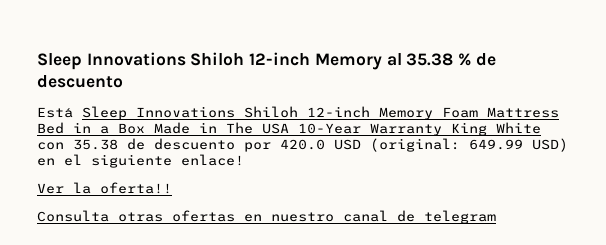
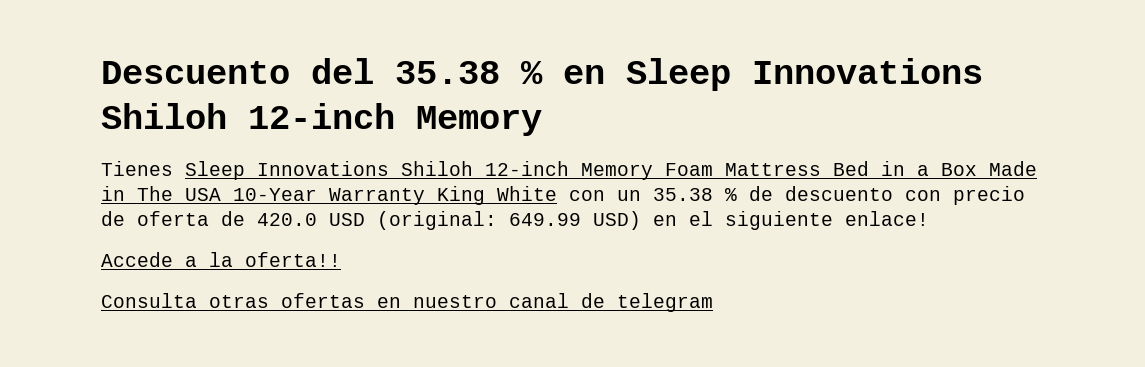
[37,52,496,70] [37,75,123,88] [37,107,73,118] Sleep Innovations Shiloh 12-inch Memory al 35.38 % de descuento // Está -> [101,58,983,91] [101,103,542,136] [101,161,173,176] Descuento del 35.38 % en Sleep Innovations Shiloh 12-inch Memory // Tienes
[73,138,271,152] 35.38 de descuento por -> [617,186,1025,205] [101,211,245,226] un 35.38 % de descuento con precio de oferta de
[37,183,64,194] Ver -> [101,252,197,267] Accede a

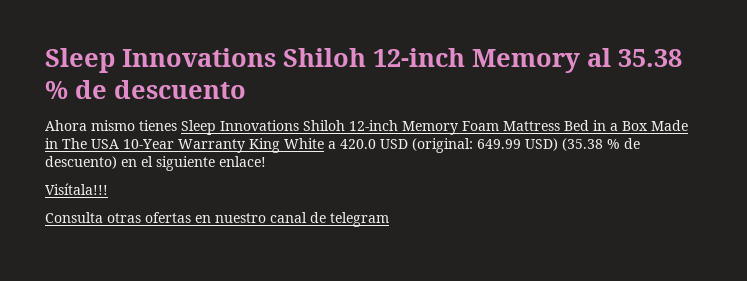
[101,58,983,91] [101,103,542,136] [101,161,173,176] Descuento del 35.38 % en Sleep Innovations Shiloh 12-inch Memory // Tienes -> [45,48,682,73] [45,80,246,99] [45,120,177,131] Sleep Innovations Shiloh 12-inch Memory al 35.38 % de descuento // Ahora mismo tienes
[569,186,1025,205] [101,211,245,226] con un 35.38 % de descuento con precio de oferta de -> [328,141,336,149] a
(641, 220) none -> [562,138,640,151] [45,156,117,169] (35.38 % de descuento)
[101,252,341,267] Accede a la oferta!! -> [45,183,108,195] Visítala!!!

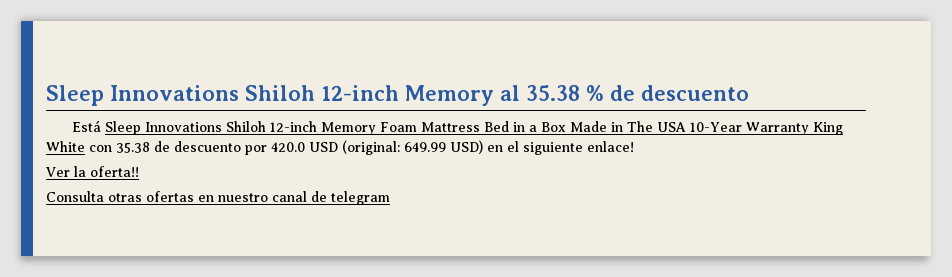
[45,120,177,131] Ahora mismo tienes -> [71,120,101,132] Está
[328,141,336,149] a -> [89,141,267,155] con 35.38 de descuento por
[562,138,640,151] [45,156,117,169] (35.38 % de descuento) -> (483, 147) none
[45,183,108,195] Visítala!!! -> [46,166,139,177] Ver la oferta!!

